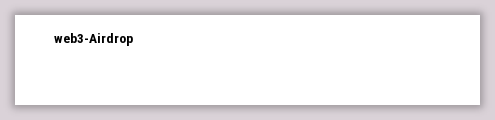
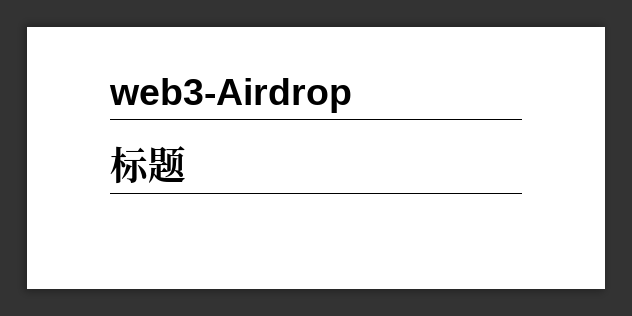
(133, 39) none -> [110,146,186,184] // 标题

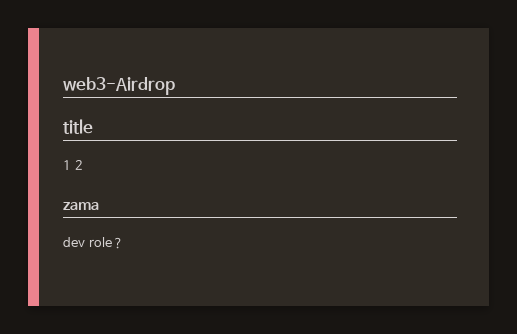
[110,146,186,184] 标题 -> [63,119,93,134] [63,160,83,170] [63,201,99,210] [63,237,124,249] title // 1 2 // zama // dev role？

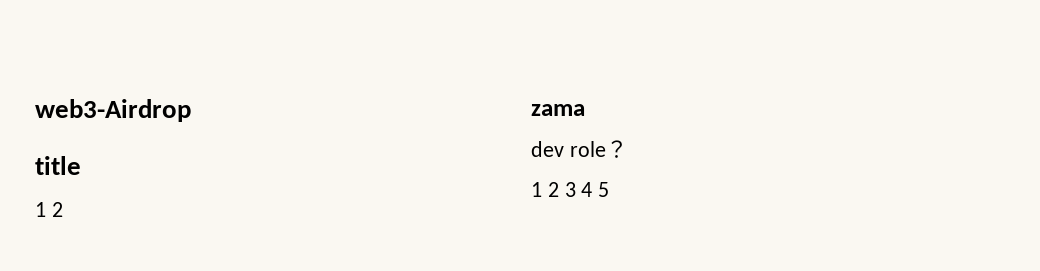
(124, 243) none -> [531,182,610,197] // 1 2 3 4 5

